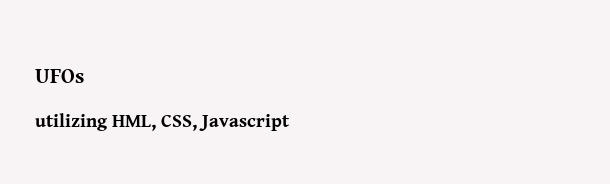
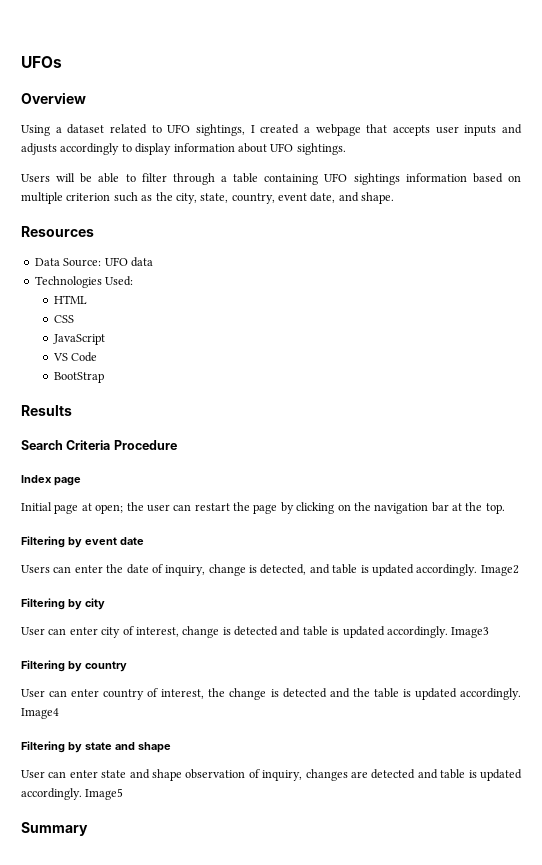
[35,113,291,131] utilizing HML, CSS, Javascript -> [21,92,86,104] [21,124,522,136] [21,143,346,155] [21,173,521,185] [21,192,395,204] [21,226,94,237] [34,257,153,267] [34,276,134,288] [54,295,88,304] [54,315,75,323] [53,334,106,345] [53,352,98,362] [54,372,105,383] [21,405,72,416] [21,440,177,450] [21,475,81,486] [21,502,505,514] [21,536,144,548] [21,564,519,576] [21,598,105,610] [21,626,490,638] [21,660,127,672] [21,688,521,700] [21,708,59,719] [21,741,171,753] [21,769,522,781] [21,788,124,800] [21,822,88,836] Overview // Using a dataset related to UFO sightings, I created a webpage that accepts user inputs and adjusts accordingly to display information about UFO sightings. // Users will be able to filter through a table containing UFO sightings information based on multiple criterion such as the city, state, country, event date, and shape. // Resources // Data Source: UFO data // Technologies Used: // HTML // CSS // JavaScript // VS Code // BootStrap // Results // Search Criteria Procedure // Index page // Initial page at open; the user can restart the page by clicking on the navigation bar at the top. // Filtering by event date // Users can enter the date of inquiry, change is detected, and table is updated accordingly. Image2 // Filtering by city // User can enter city of interest, change is detected and table is updated accordingly. Image3 // Filtering by country // User can enter country of interest, the change is detected and the table is updated accordingly. Image4 // Filtering by state and shape // User can enter state and shape observation of inquiry, changes are detected and table is updated accordingly. Image5 // Summary

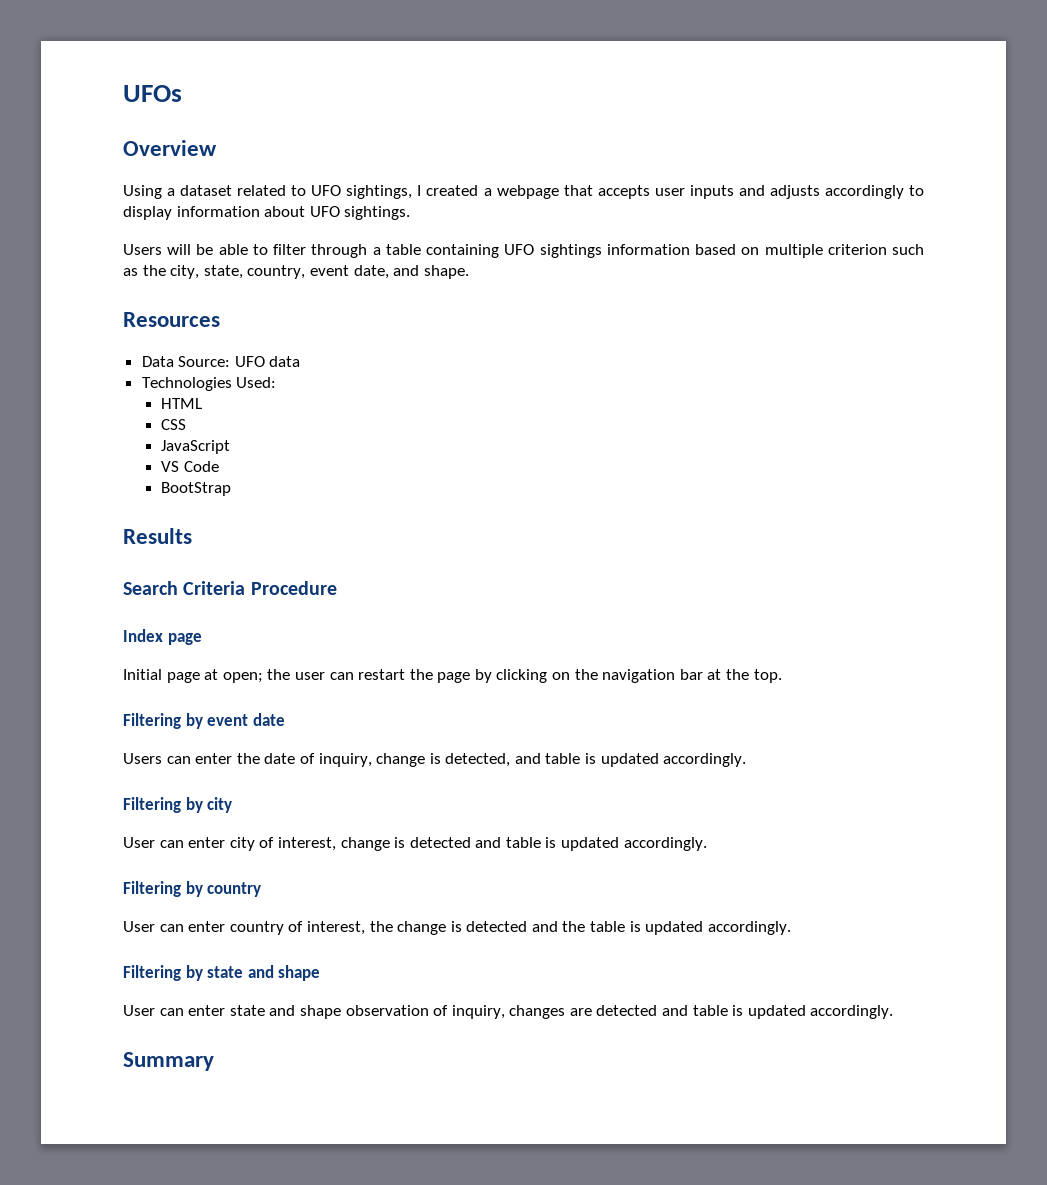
[480,565,519,576] Image2 -> (747, 760) none
[451,627,490,638] Image3 -> (707, 844) none
[21,708,59,719] Image4 -> (791, 928) none
[85,788,124,800] Image5 -> (894, 1012) none

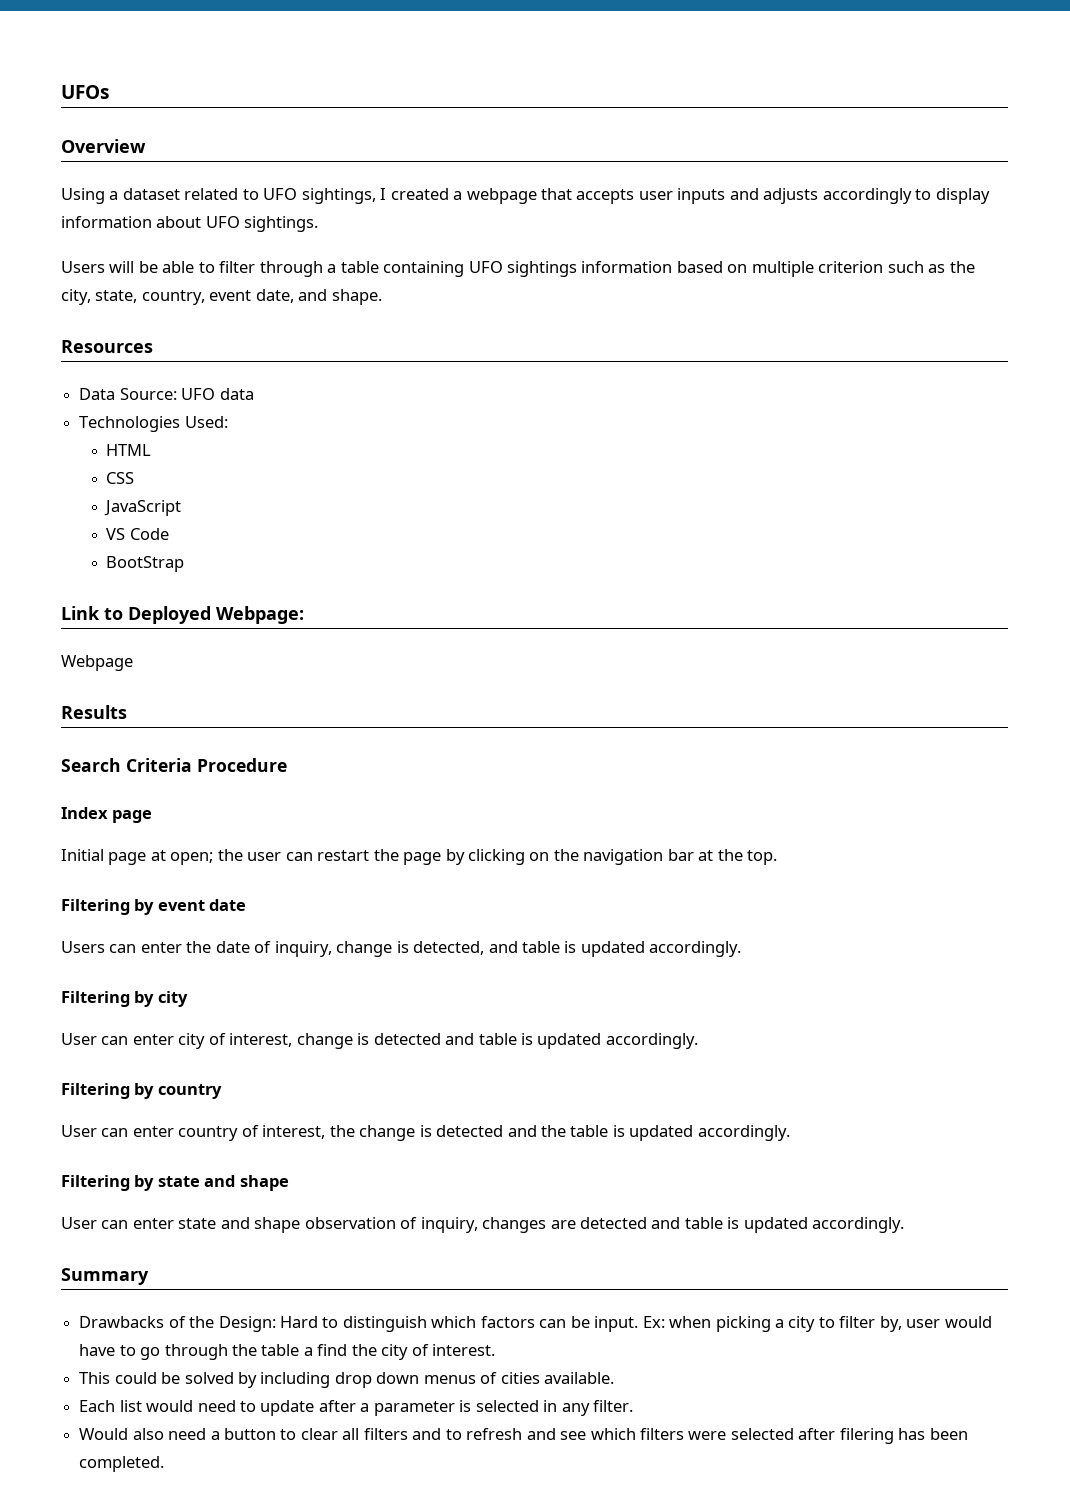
(232, 489) none -> [61,606,304,624] [61,655,133,671] // Link to Deployed Webpage: // Webpage
(214, 1061) none -> [79,1316,992,1332] [79,1344,496,1360] [79,1372,615,1388] [79,1400,634,1416] [79,1428,968,1444] [79,1456,165,1472] // Drawbacks of the Design: Hard to distinguish which factors can be input. Ex: when picking a city to filter by, user would have to go through the table a find the city of interest. // This could be solved by including drop down menus of cities available. // Each list would need to update after a parameter is selected in any filter. // Would also need a button to clear all filters and to refresh and see which filters were selected after filering has been completed.

